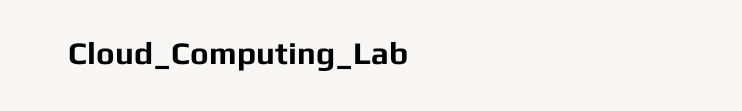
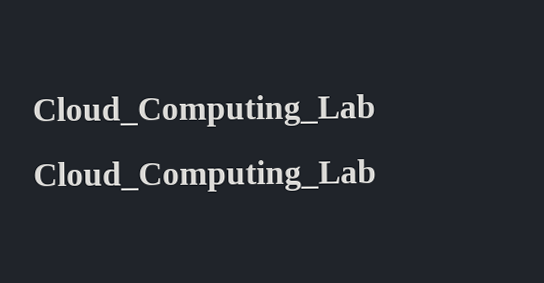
[68,41,408,71] Cloud_Computing_Lab -> [32,94,376,129] [33,159,377,194] Cloud_Computing_Lab // Cloud_Computing_Lab

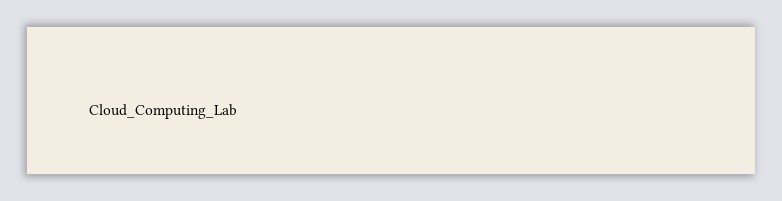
[32,94,376,129] [33,159,377,194] Cloud_Computing_Lab // Cloud_Computing_Lab -> [89,104,237,119] Cloud_Computing_Lab

